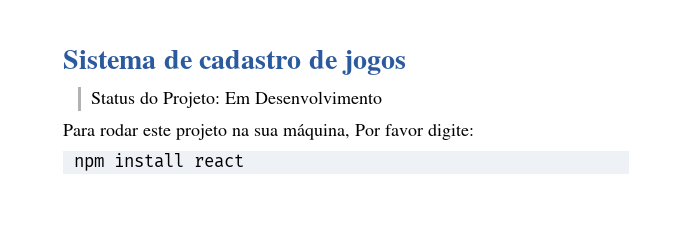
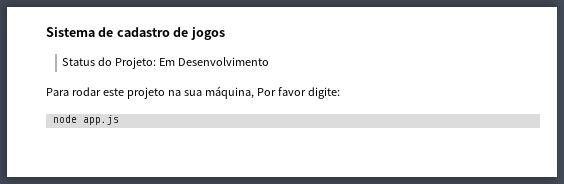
[73,153,244,171] npm install react -> [52,115,119,125] node app.js

